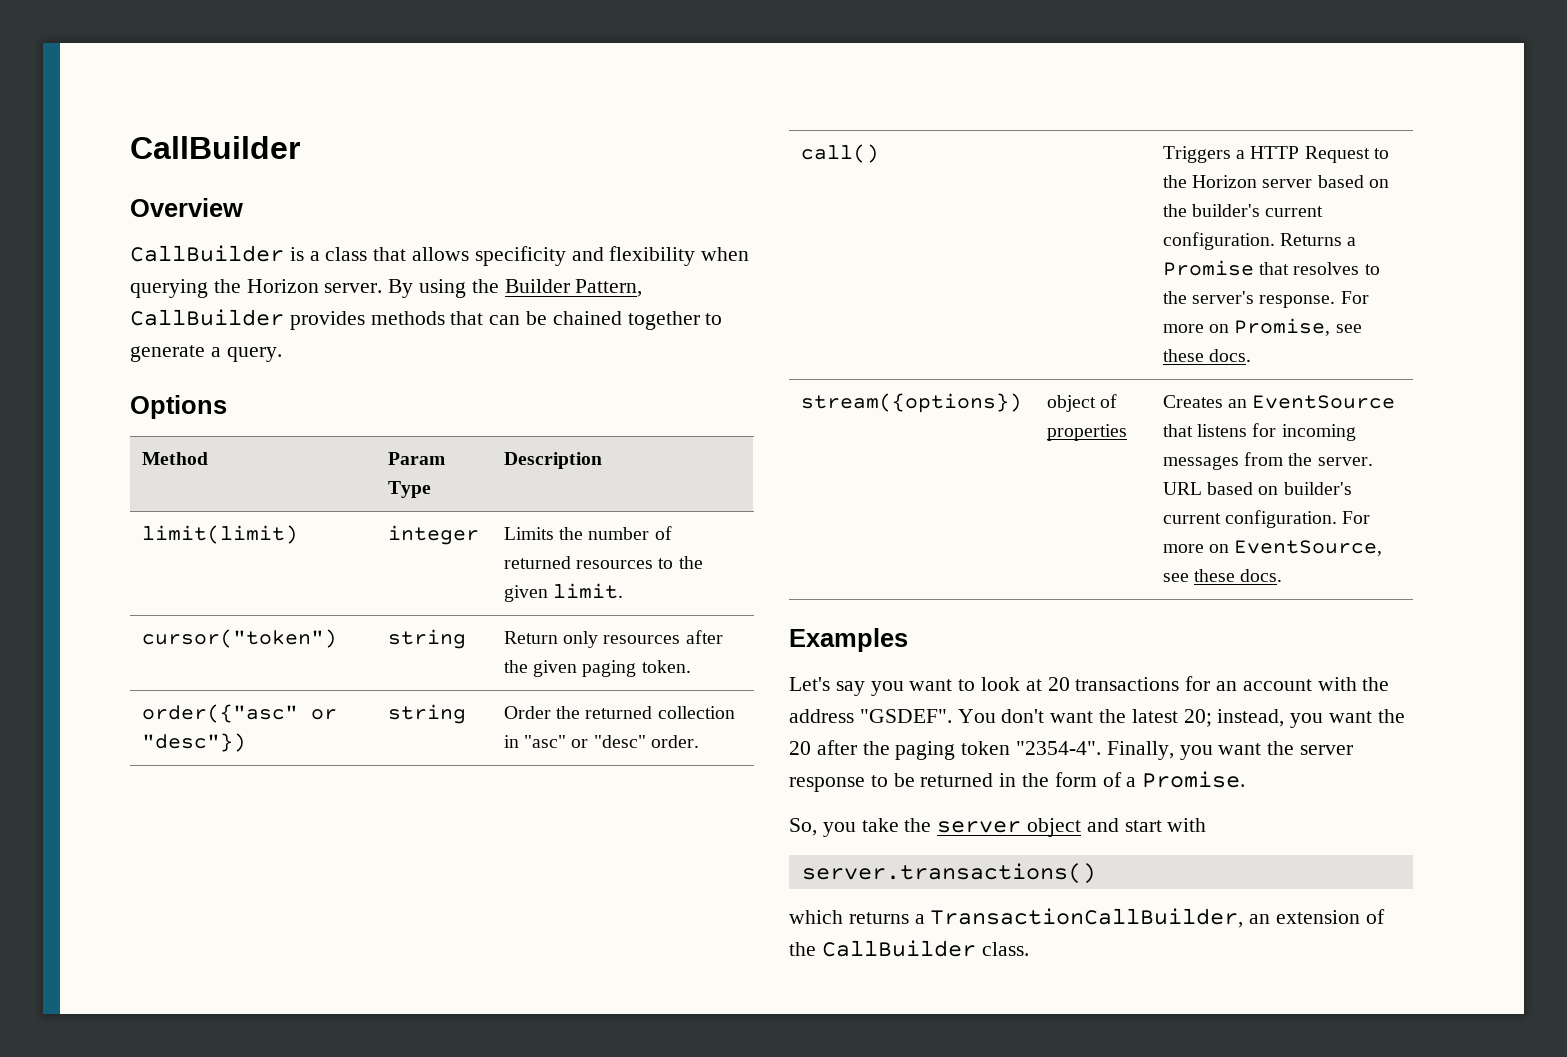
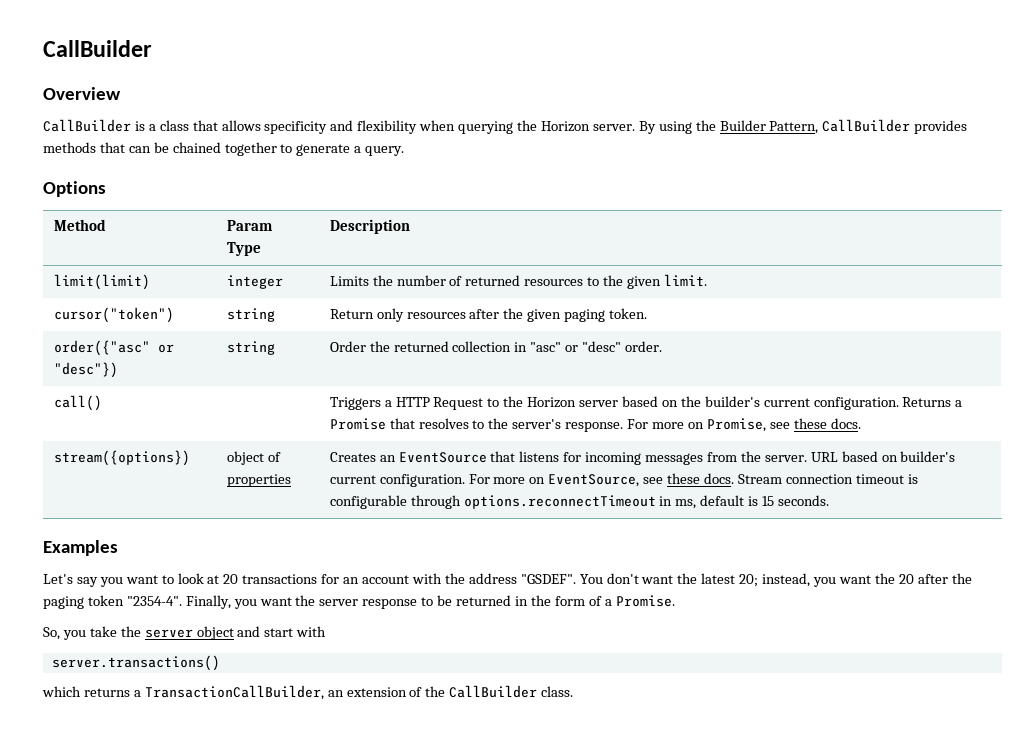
(1283, 575) none -> [737,474,918,484] [329,495,829,509] Stream connection timeout is configurable through options.reconnectTimeout in ms, default is 15 seconds.

